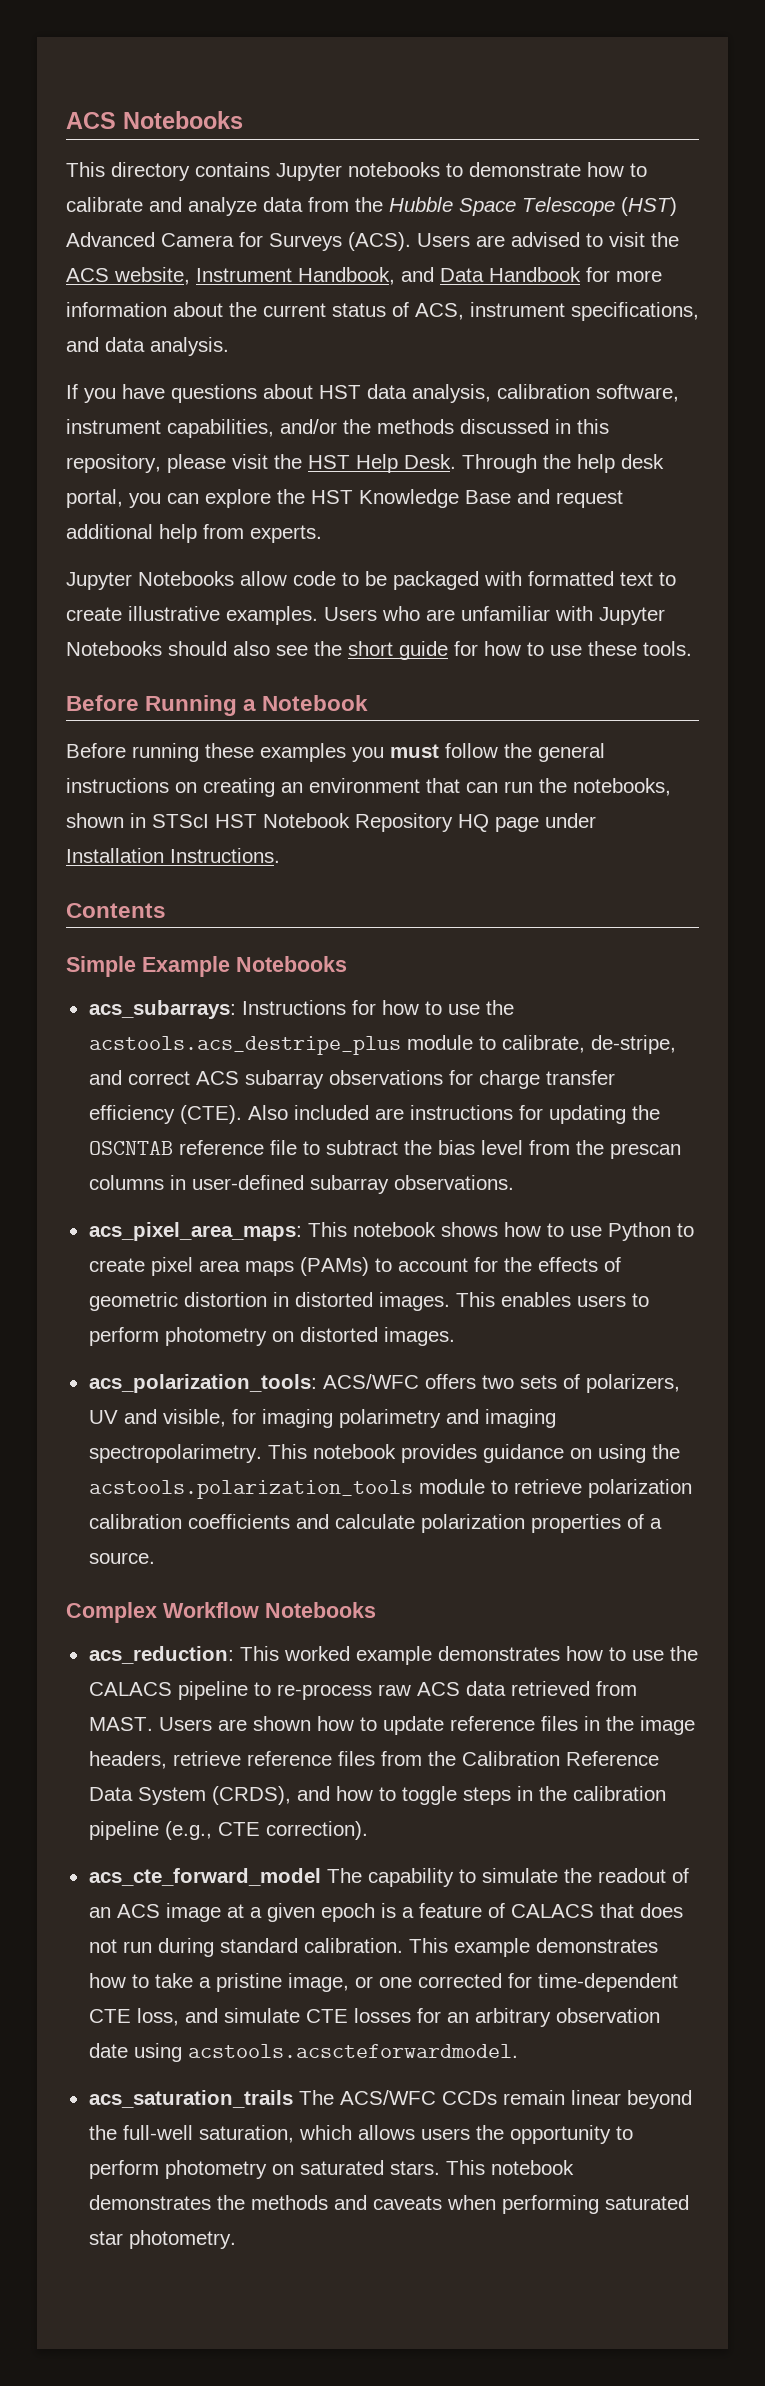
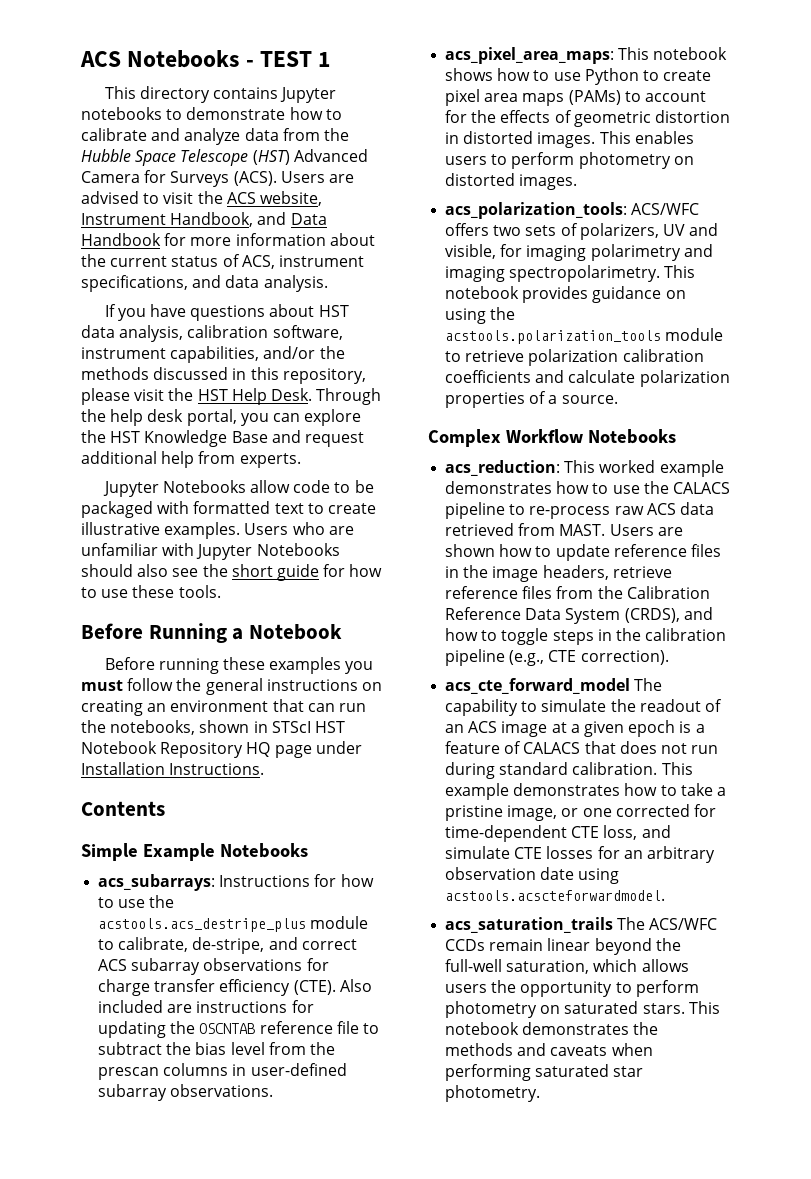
(243, 120) none -> [245,51,331,67] - TEST 1

